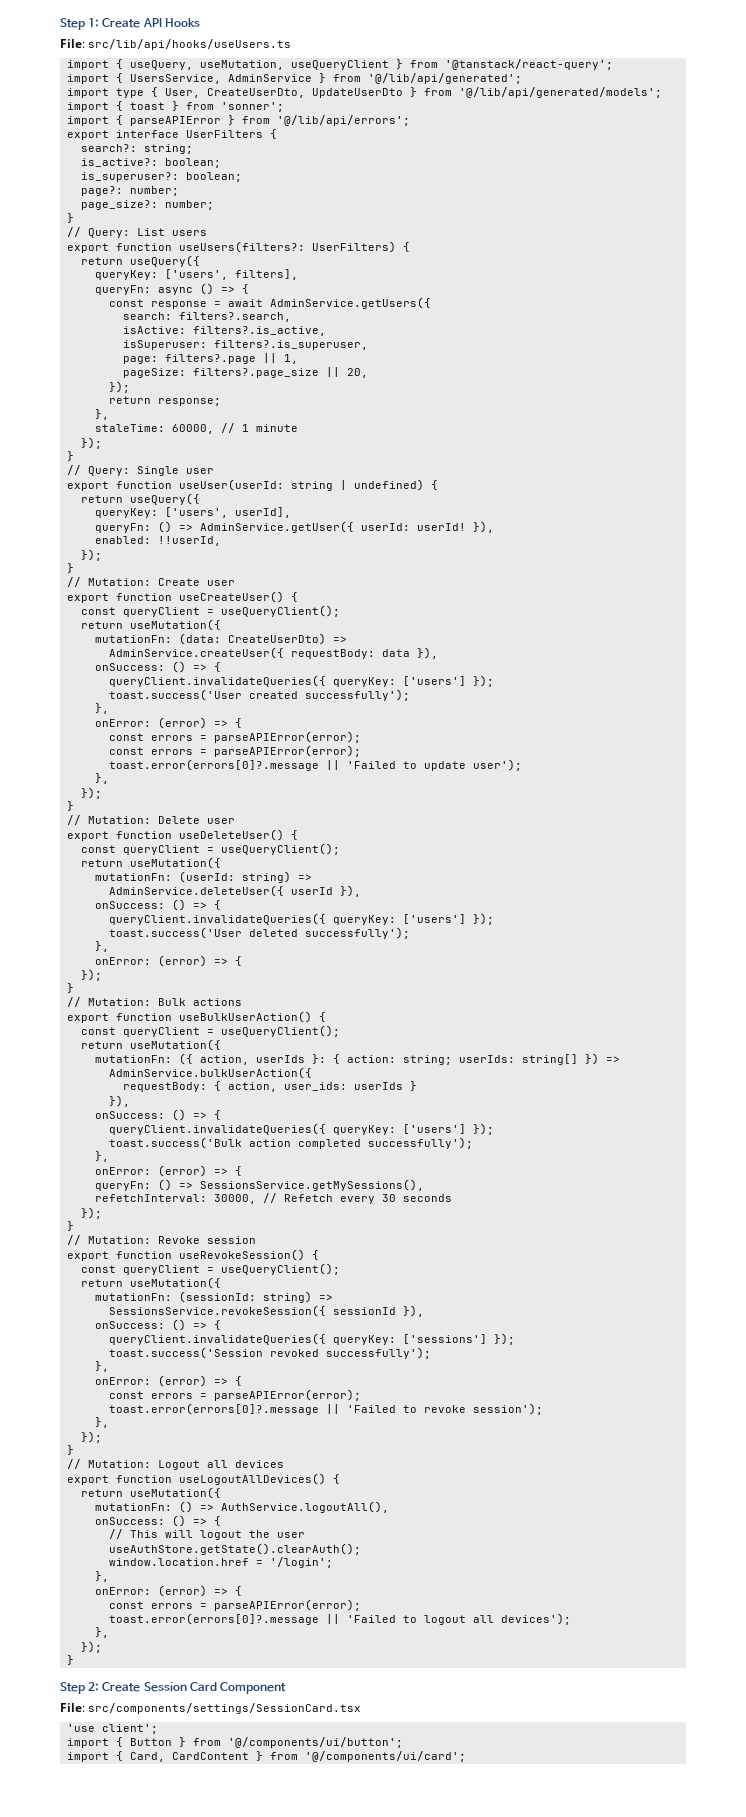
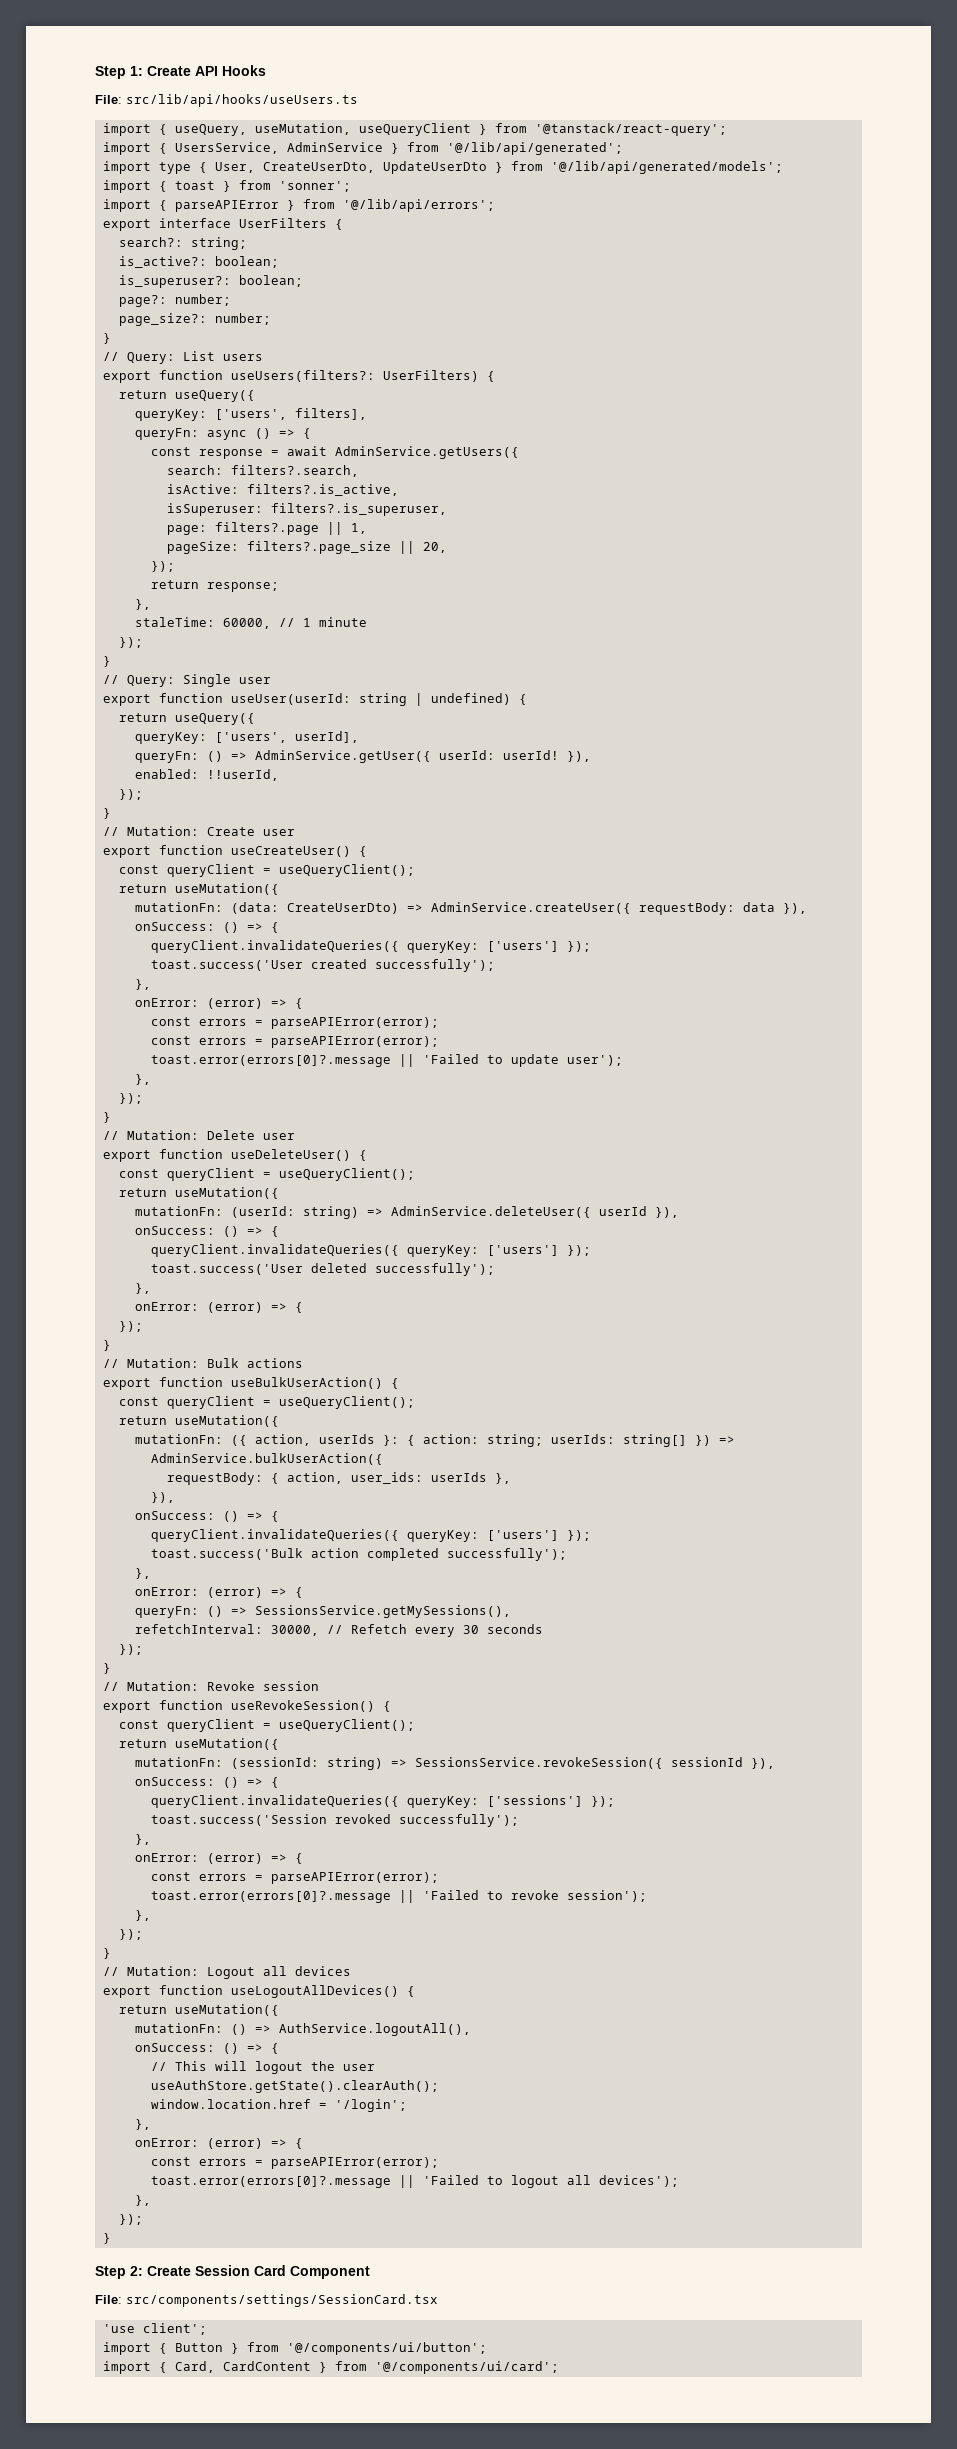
(347, 639) // -> (423, 908) none
(312, 877) // -> (383, 1212) none
[409,1081,417,1091] } -> [494,1473,511,1484] },
(333, 1297) // -> (407, 1763) none

